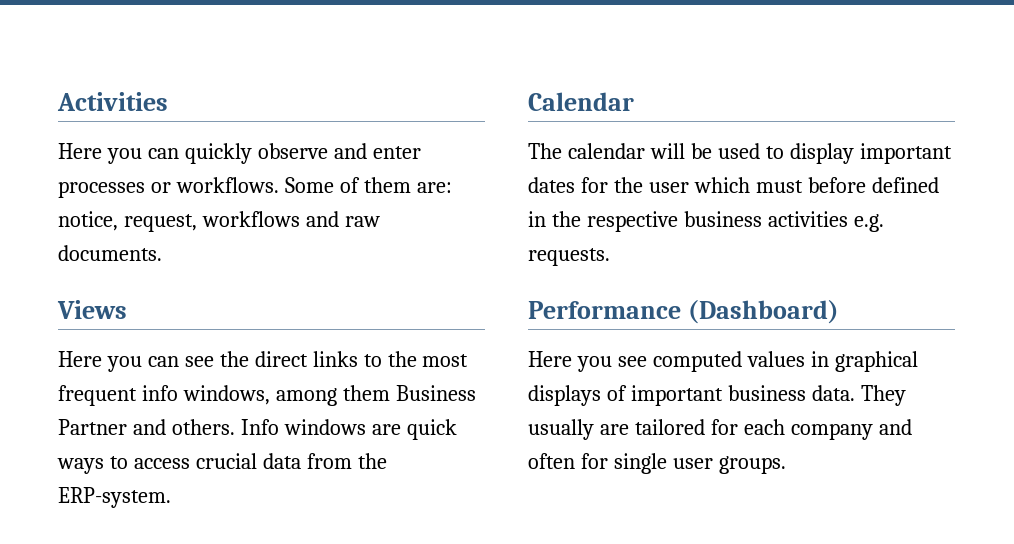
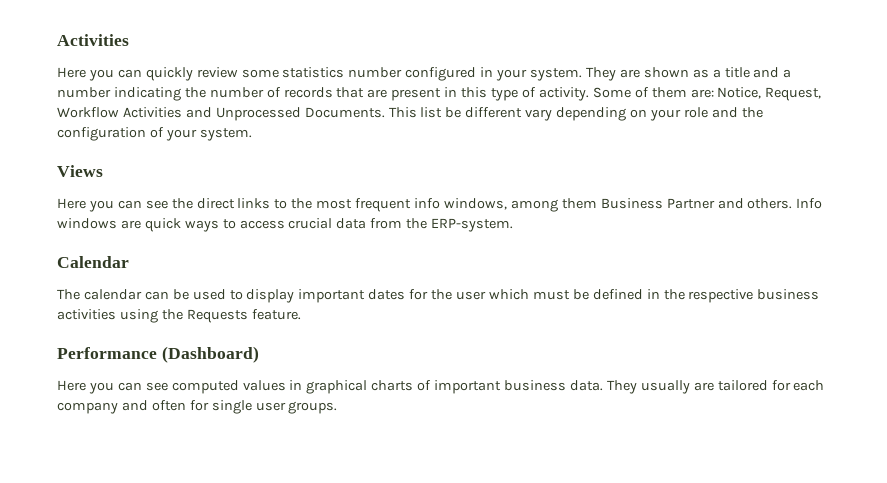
[257,143,421,159] [58,177,452,198] [58,211,380,232] [58,245,162,261] observe and enter processes or workflows. Some of them are: notice, request, workflows and raw documents. -> [196,67,792,81] [57,87,822,101] [57,107,763,121] [57,127,252,141] review some statistics number configured in your system. They are shown as a title and a number indicating the number of records that are present in this type of activity. Some of them are: Notice, Request, Workflow Activities and Unprocessed Documents. This list be different vary depending on your role and the configuration of your system.
[649,143,685,159] will -> [144,291,169,300] can
[807,177,866,193] before -> [572,289,589,300] be
[853,214,884,232] [528,248,610,266] e.g. requests. -> [119,309,301,323] using the Requests feature.
(612, 364) none -> [117,382,142,391] can
[528,385,601,406] displays -> [371,380,414,391] charts

